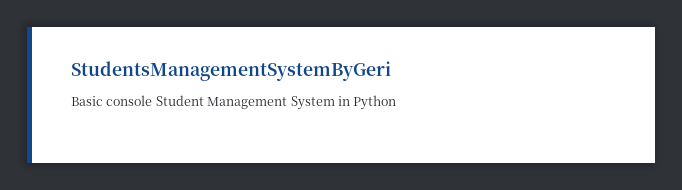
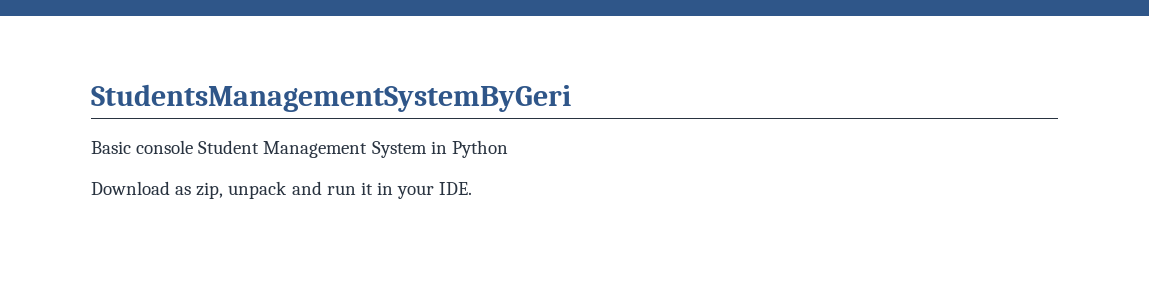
(397, 102) none -> [91,181,473,199] // Download as zip, unpack and run it in your IDE.

